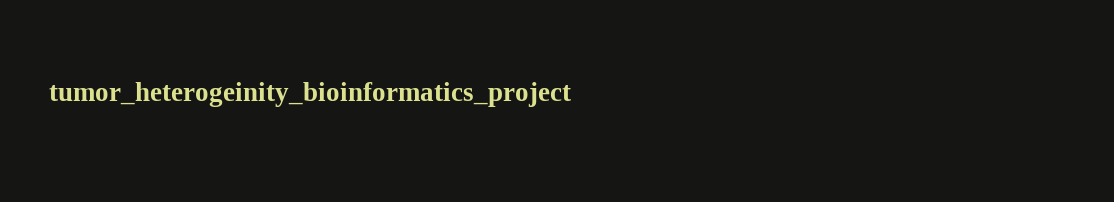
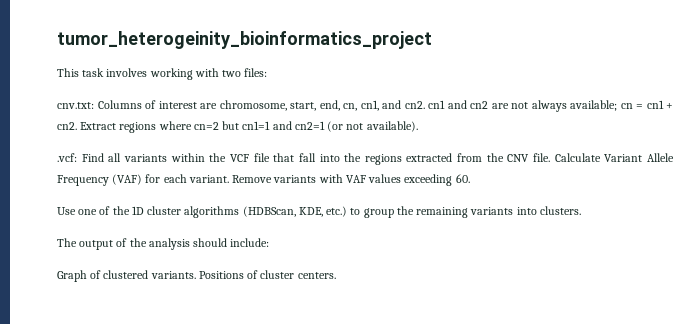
(571, 94) none -> [57,68,268,80] [57,100,673,112] [57,121,418,133] [57,153,674,165] [57,174,470,186] [57,206,581,218] [57,238,270,250] [57,270,336,282] // This task involves working with two files: // cnv.txt: Columns of interest are chromosome, start, end, cn, cn1, and cn2. cn1 and cn2 are not always available; cn = cn1 + cn2. Extract regions where cn=2 but cn1=1 and cn2=1 (or not available). // .vcf: Find all variants within the VCF file that fall into the regions extracted from the CNV file. Calculate Variant Allele Frequency (VAF) for each variant. Remove variants with VAF values exceeding 60. // Use one of the 1D cluster algorithms (HDBScan, KDE, etc.) to group the remaining variants into clusters. // The output of the analysis should include: // Graph of clustered variants. Positions of cluster centers.

